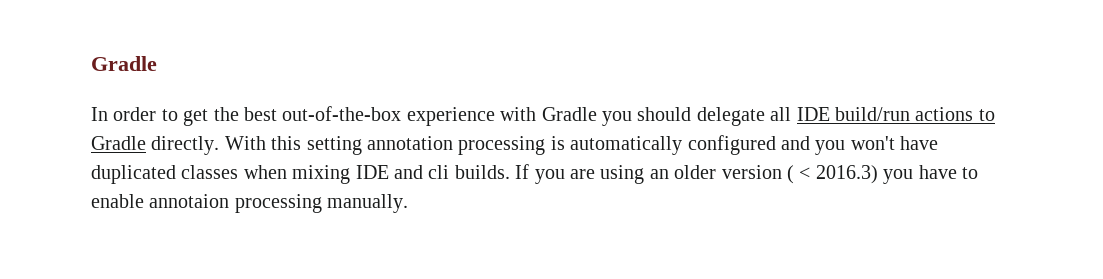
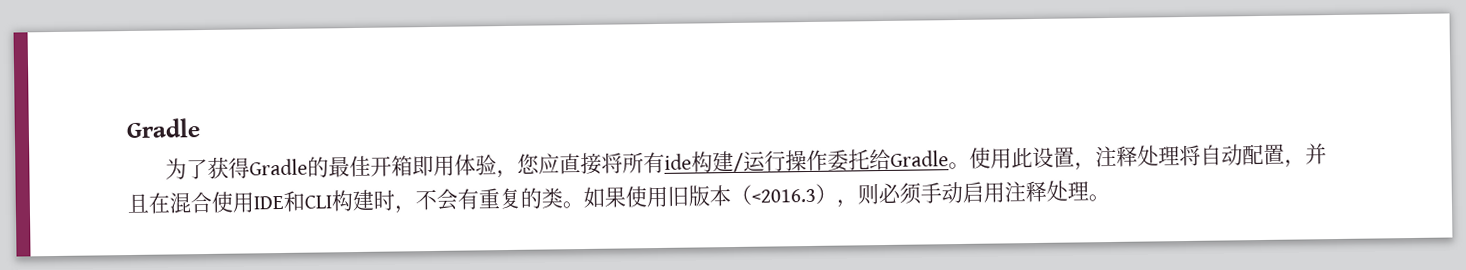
[91,106,995,126] [91,135,939,155] [91,164,978,184] [91,194,409,213] In order to get the best out-of-the-box experience with Gradle you should delegate all IDE build/run actions to Gradle directly. With this setting annotation processing is automatically configured and you won't have duplicated classes when mixing IDE and cli builds. If you are using an older version ( < 2016.3) you have to enable annotaion processing manually. -> [165,143,1328,180] [127,180,1110,214] 为了获得Gradle的最佳开箱即用体验，您应直接将所有ide构建/运行操作委托给Gradle。使用此设置，注释处理将自动配置，并且在混合使用IDE和CLI构建时，不会有重复的类。如果使用旧版本（<2016.3），则必须手动启用注释处理。

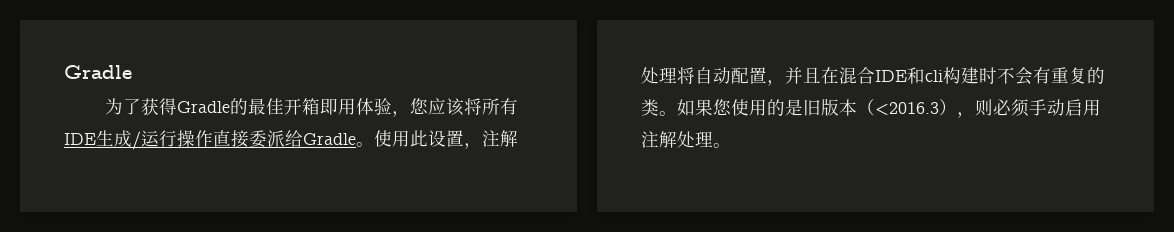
[559,150,735,176] 直接将所有ide构建 -> [446,98,519,116] [64,130,132,147] 该将所有IDE生成
[827,149,871,172] 委托 -> [213,130,285,148] 直接委派
[1116,145,1139,167] 释 -> [500,130,518,147] 解
[211,189,417,214] 使用IDE和CLI构建时， -> [875,67,997,84] IDE和cli构建时
[625,186,668,208] 使用 -> [713,99,803,116] 您使用的是
[1025,180,1047,203] 释 -> [659,131,677,148] 解

